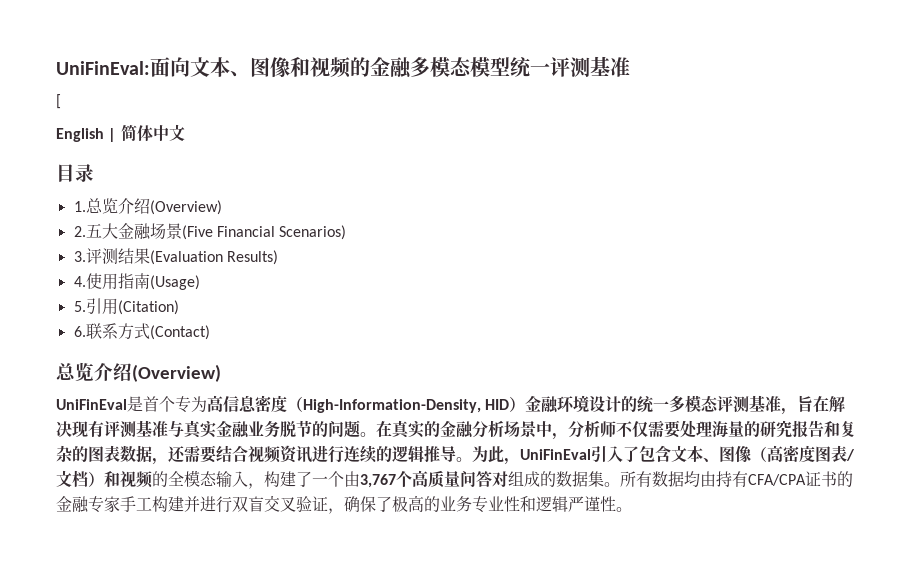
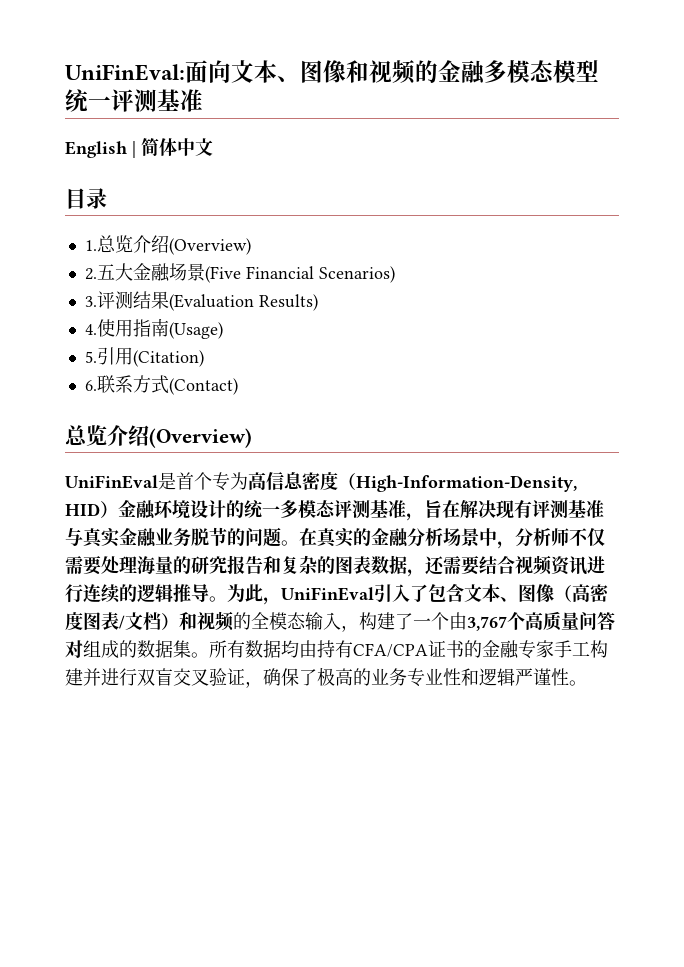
[56,94,61,109] // [ -> (203, 100) none

